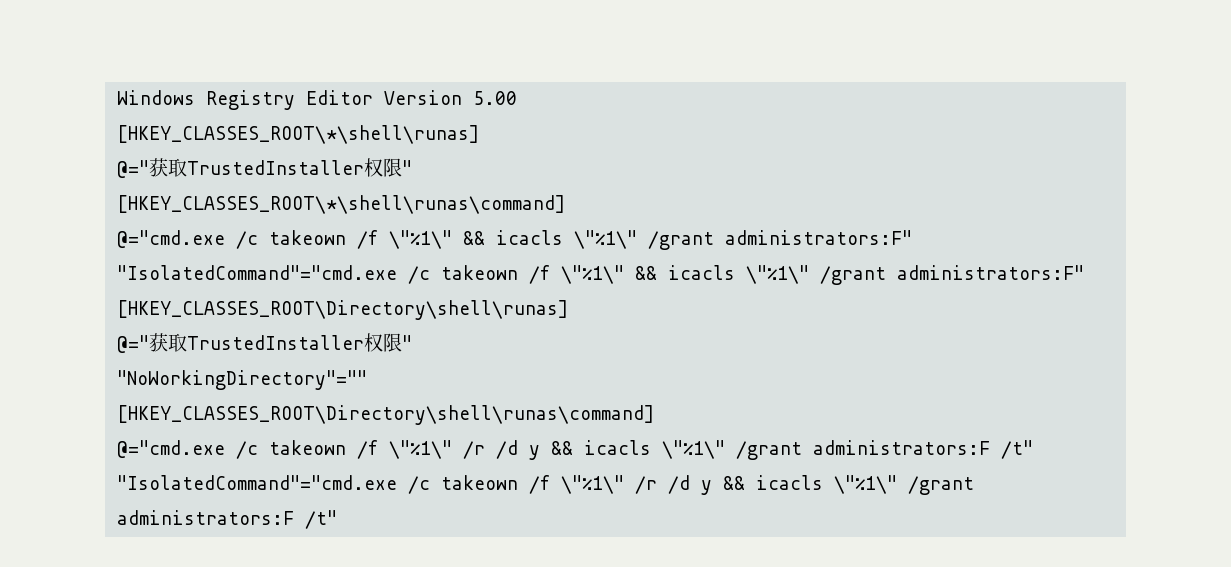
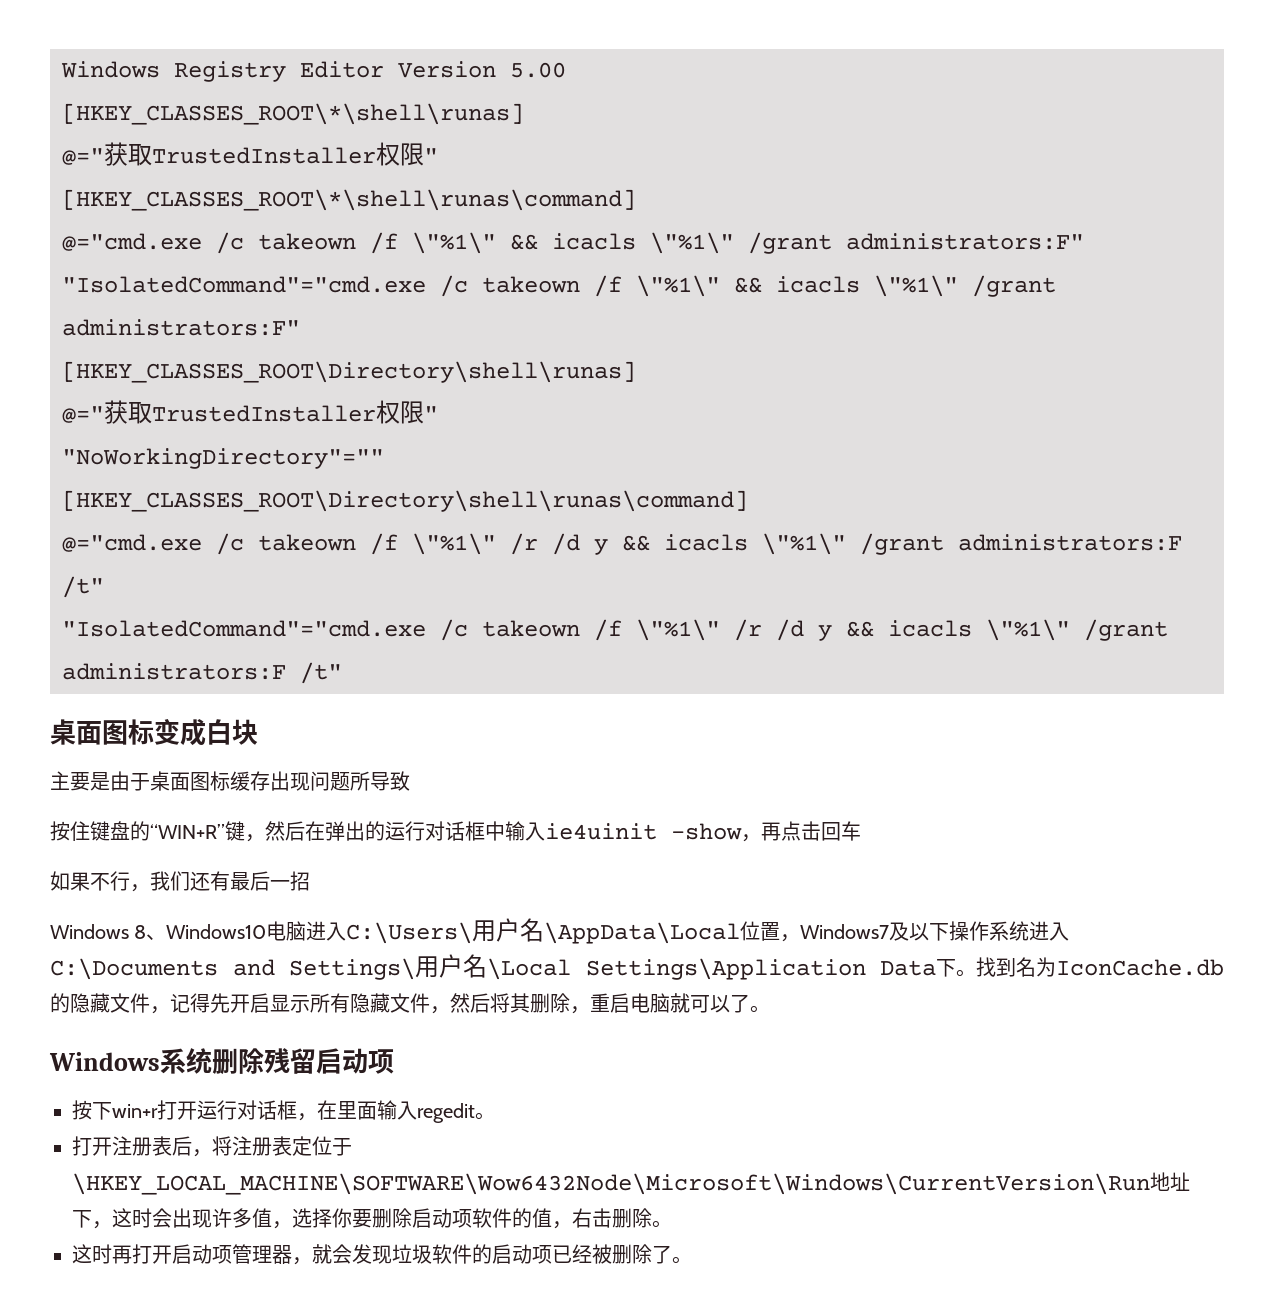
(337, 519) none -> [50,719,258,746] [50,771,410,791] [50,821,861,842] [50,871,310,892] [50,918,1070,944] [50,954,1224,980] [50,993,770,1014] [49,1048,394,1074] [72,1100,495,1123] [72,1136,352,1157] [72,1172,1190,1195] [72,1208,672,1229] [72,1244,692,1265] // 桌面图标变成白块 // 主要是由于桌面图标缓存出现问题所导致 // 按住键盘的“WIN+R”键，然后在弹出的运行对话框中输入ie4uinit -show，再点击回车 // 如果不行，我们还有最后一招 // Windows 8、Windows10电脑进入C:\Users\用户名\AppData\Local位置，Windows7及以下操作系统进入C:\Documents and Settings\用户名\Local Settings\Application Data下。找到名为IconCache.db的隐藏文件，记得先开启显示所有隐藏文件，然后将其删除，重启电脑就可以了。 // Windows系统删除残留启动项 // 按下win+r打开运行对话框，在里面输入regedit。 // 打开注册表后，将注册表定位于\HKEY_LOCAL_MACHINE\SOFTWARE\Wow6432Node\Microsoft\Windows\CurrentVersion\Run地址下，这时会出现许多值，选择你要删除启动项软件的值，右击删除。 // 这时再打开启动项管理器，就会发现垃圾软件的启动项已经被删除了。

